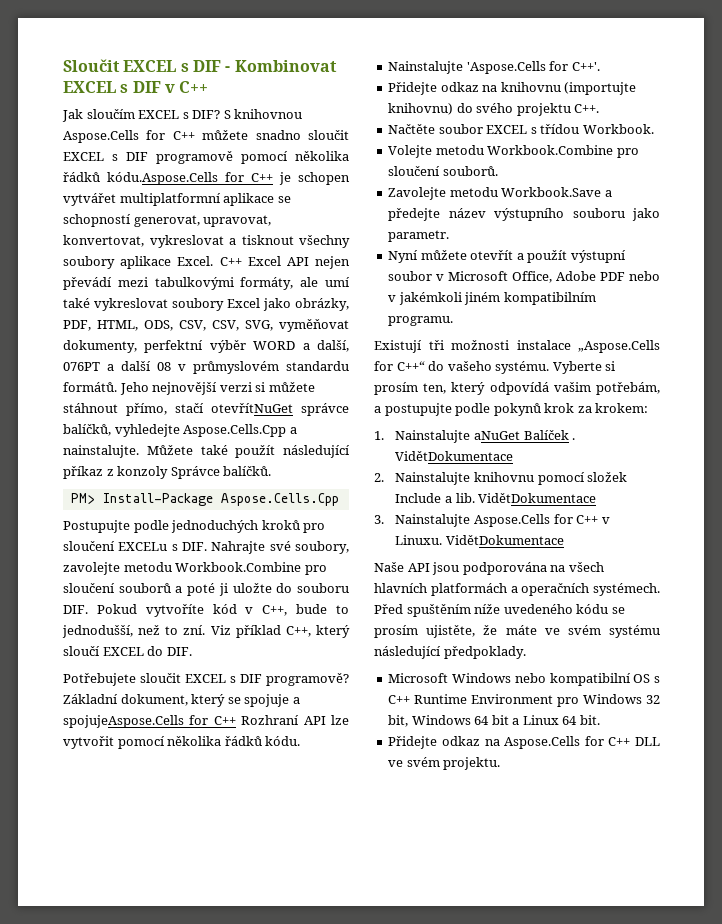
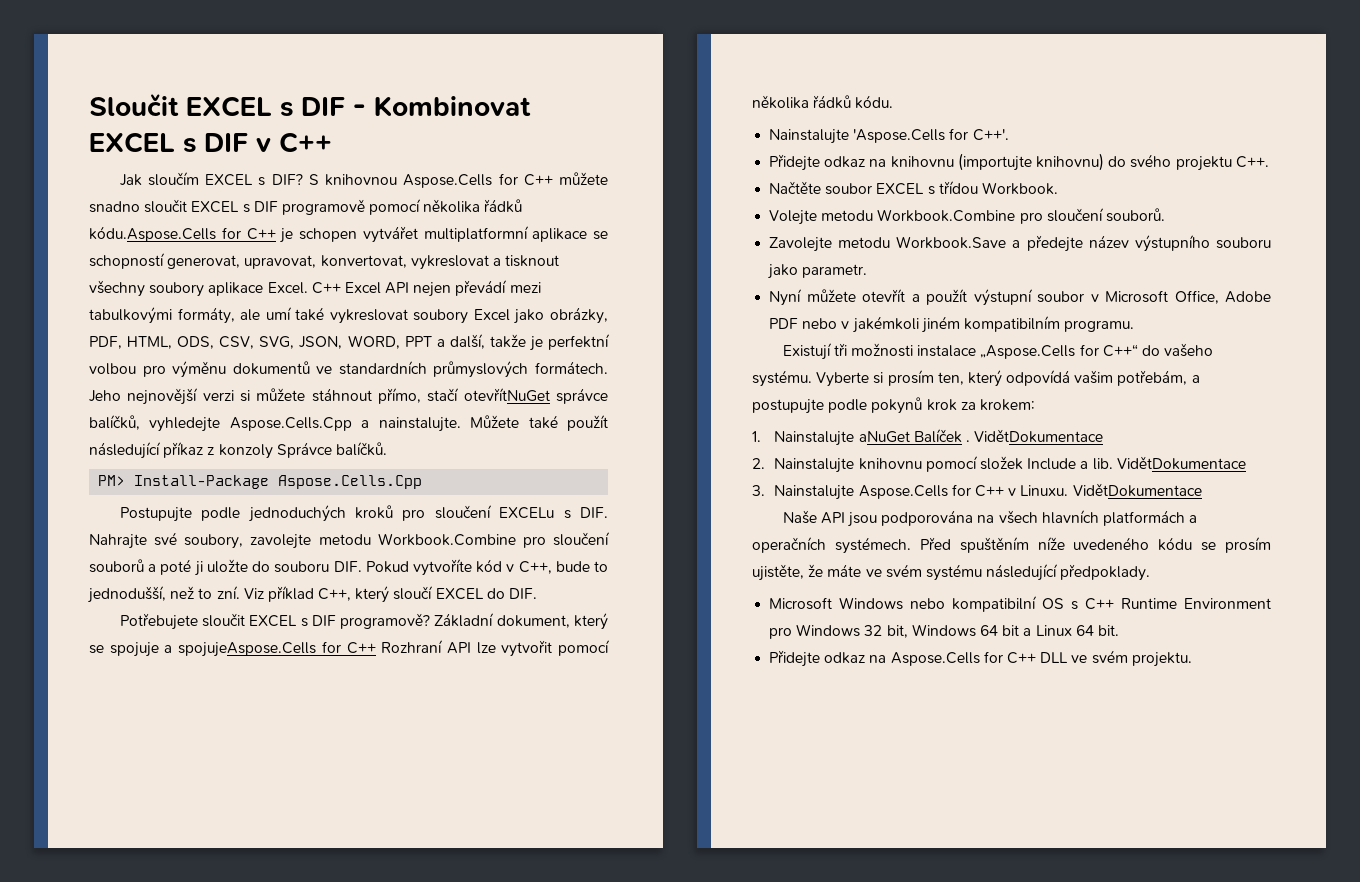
[212,319,349,332] [63,340,349,353] [63,361,349,374] [63,382,117,392] CSV, SVG, vyměňovat dokumenty, perfektní výběr WORD a další, 076PT a další 08 v průmyslovém standardu formátů. -> [259,334,610,351] [89,361,608,378] SVG, JSON, WORD, PPT a další, takže je perfektní volbou pro výměnu dokumentů ve standardních průmyslových formátech.

